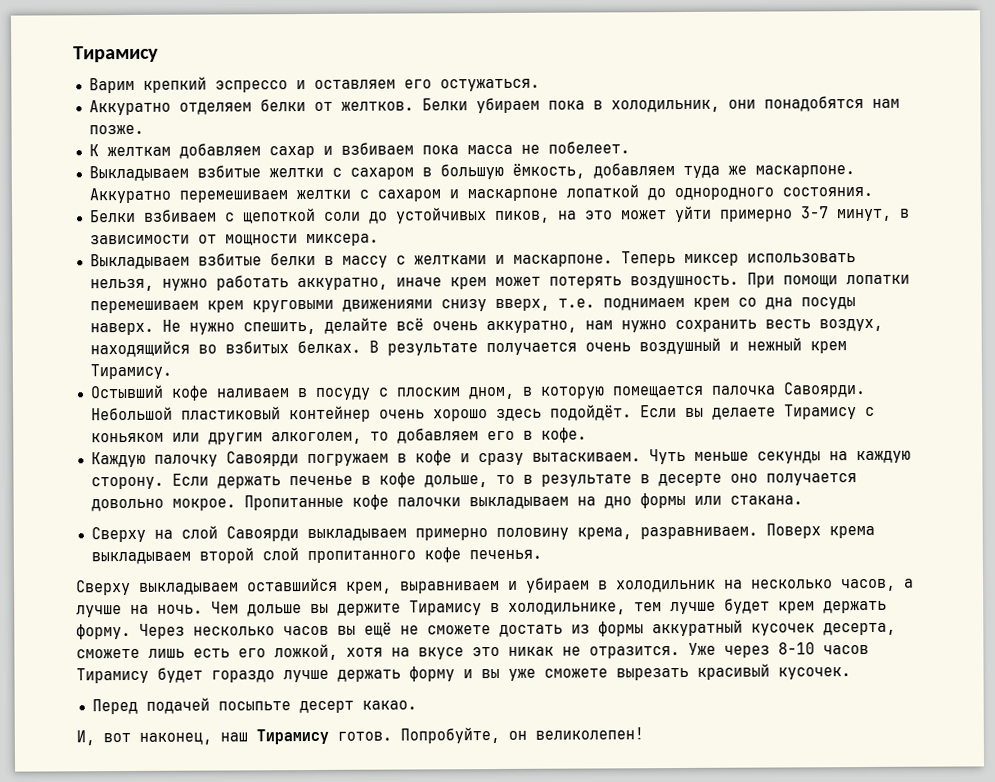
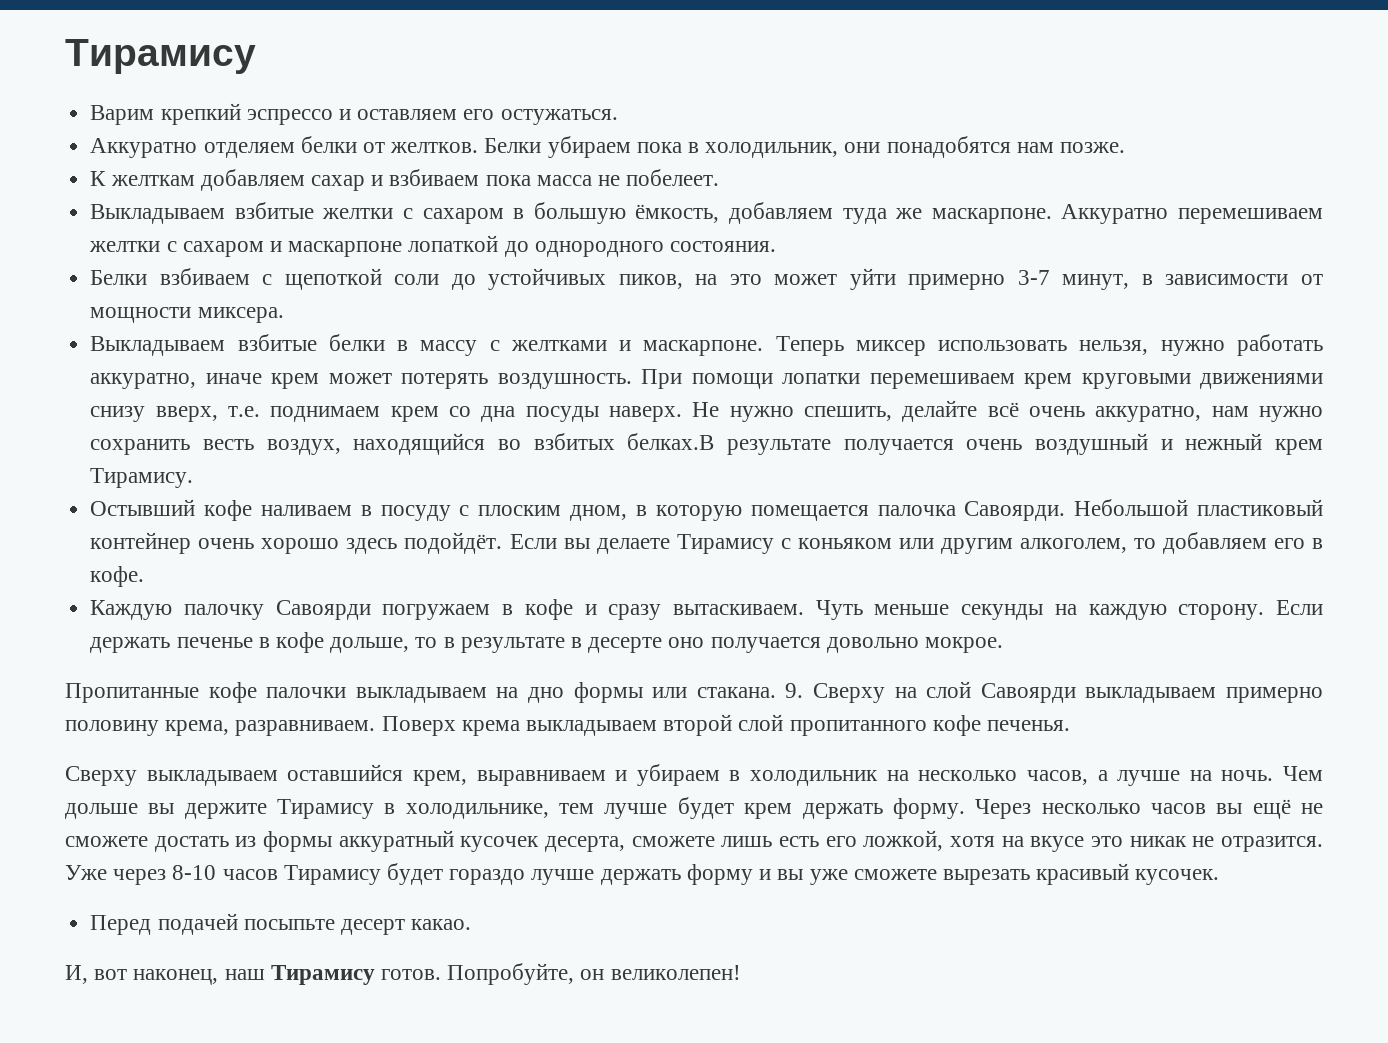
[296,340,379,354] белках. В -> [627,433,715,450] белках.В
(236, 504) none -> (1004, 645) //
(803, 500) // -> [785,683,804,698] 9.

